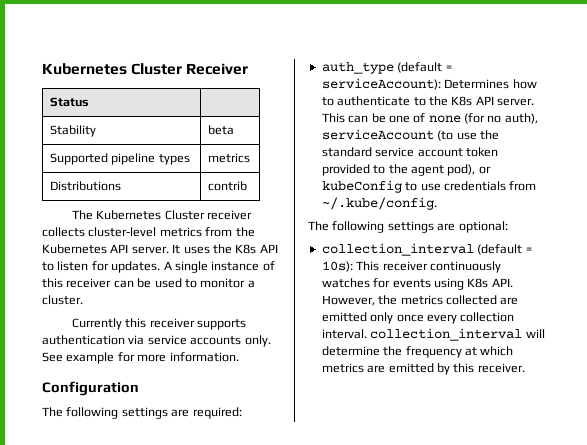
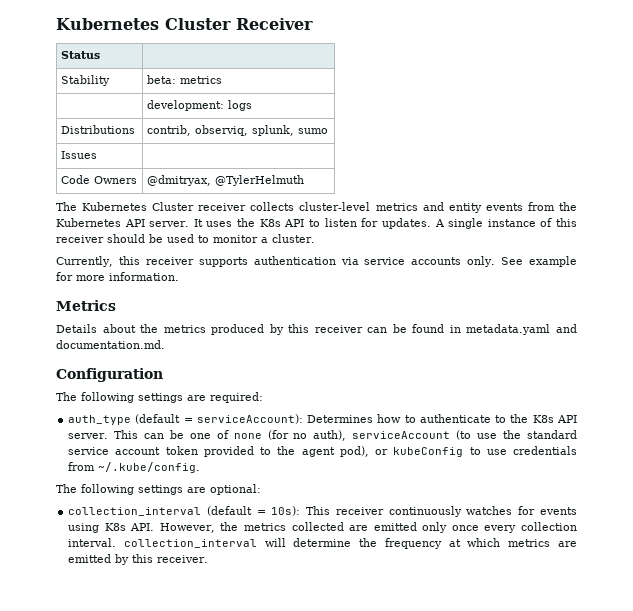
[207,125,234,135] [49,153,190,165] [207,153,250,163] [49,181,121,191] [207,181,247,191] beta // Supported pipeline types | metrics // Distributions | contrib -> [147,75,223,84] [147,100,253,111] [61,125,136,134] [147,125,329,136] [61,151,98,159] [61,175,138,184] [147,175,305,186] beta: metrics // | development: logs // Distributions | contrib, observiq, splunk, sumo // Issues | // Code Owners | @dmitryax, @TylerHelmuth
(202, 232) none -> [422,202,523,213] and entity events
[113,280,134,288] can -> [107,234,145,243] should
[71,318,122,330] Currently -> [56,256,113,267] Currently,
(239, 357) none -> [56,300,116,311] [56,324,577,335] [56,340,165,349] // Metrics // Details about the metrics produced by this receiver can be found in metadata.yaml and documentation.md.

